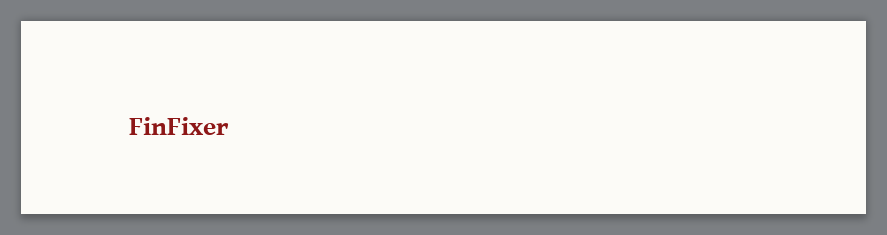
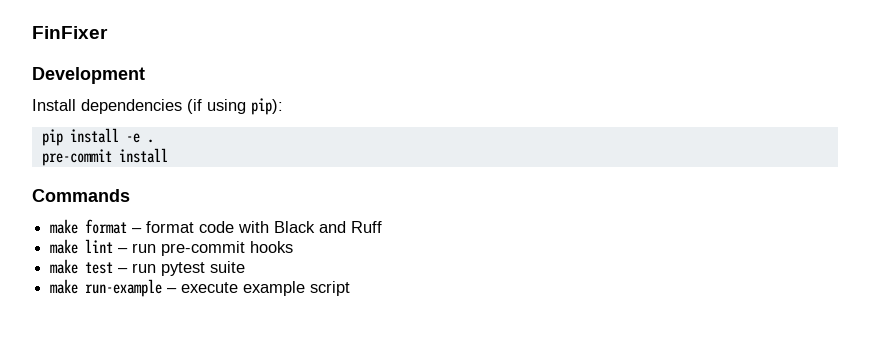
(229, 126) none -> [32,67,145,84] [32,98,283,115] [41,128,154,146] [41,148,168,166] [32,189,130,202] [50,219,383,234] [50,239,294,256] [50,259,246,276] [50,279,351,297] // Development // Install dependencies (if using pip): // pip install -e . // pre-commit install // Commands // make format – format code with Black and Ruff // make lint – run pre-commit hooks // make test – run pytest suite // make run-example – execute example script

